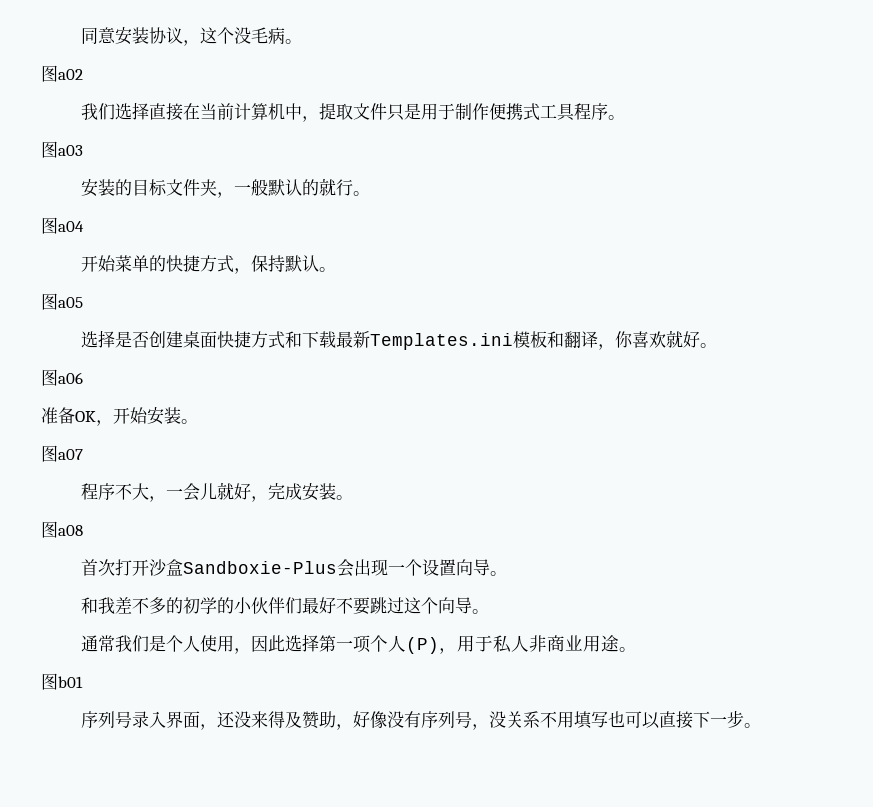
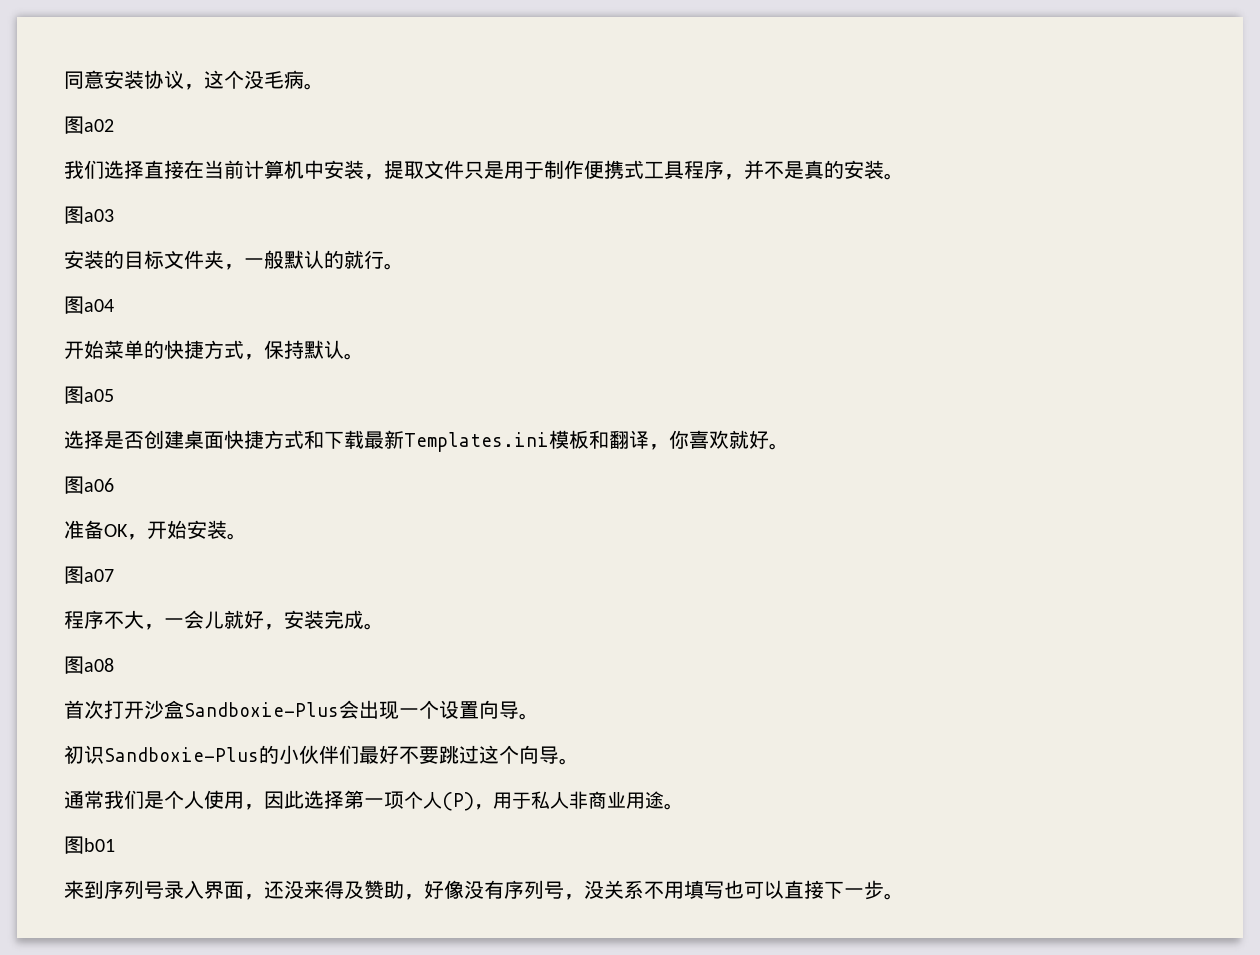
(302, 111) none -> [324,160,364,179] 安装
(608, 111) none -> [724,160,884,180] ，并不是真的安装
[267,483,336,501] 完成安装 -> [284,610,364,629] 安装完成
[80,597,217,614] 和我差不多的初学 -> [64,745,259,764] 初识Sandboxie-Plus
(83, 682) none -> [64,880,104,899] 来到

